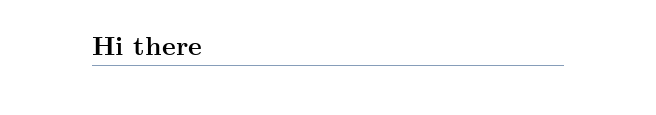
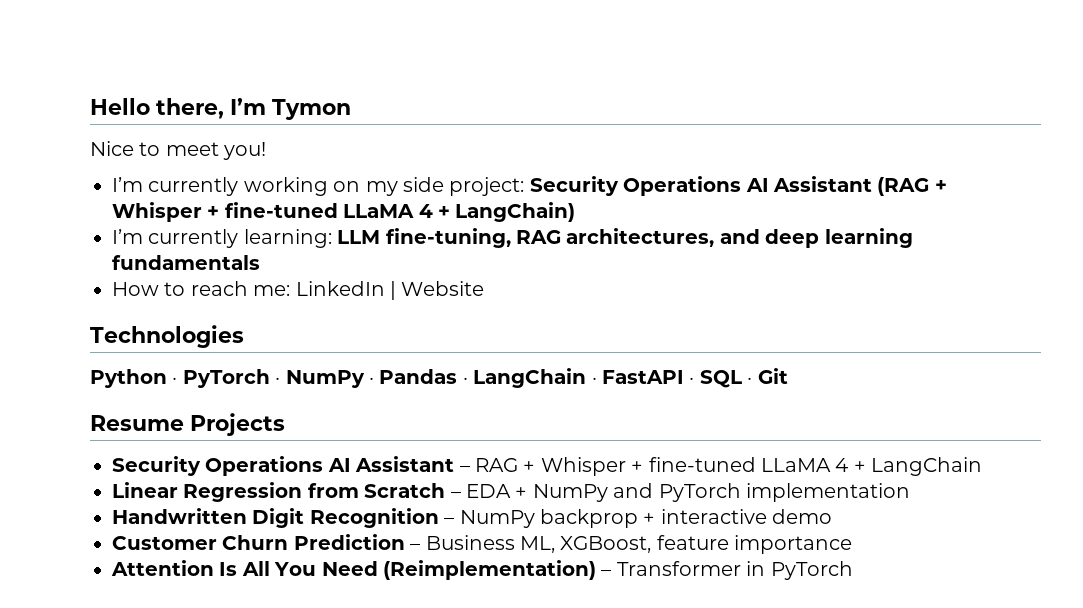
[92,37,202,55] Hi there -> [90,98,351,120] [90,141,267,160] [112,176,947,196] [112,202,576,222] [112,228,913,248] [112,255,260,270] [112,281,485,300] [90,325,244,348] [90,368,788,388] [90,413,285,436] [112,456,983,476] [112,482,910,502] [112,508,833,528] [112,534,853,554] [111,560,853,580] Hello there, I’m Tymon // Nice to meet you! // I’m currently working on my side project: Security Operations AI Assistant (RAG + Whisper + fine-tuned LLaMA 4 + LangChain) // I’m currently learning: LLM fine-tuning, RAG architectures, and deep learning fundamentals // How to reach me: LinkedIn | Website // Technologies // Python · PyTorch · NumPy · Pandas · LangChain · FastAPI · SQL · Git // Resume Projects // Security Operations AI Assistant – RAG + Whisper + fine-tuned LLaMA 4 + LangChain // Linear Regression from Scratch – EDA + NumPy and PyTorch implementation // Handwritten Digit Recognition – NumPy backprop + interactive demo // Customer Churn Prediction – Business ML, XGBoost, feature importance // Attention Is All You Need (Reimplementation) – Transformer in PyTorch

